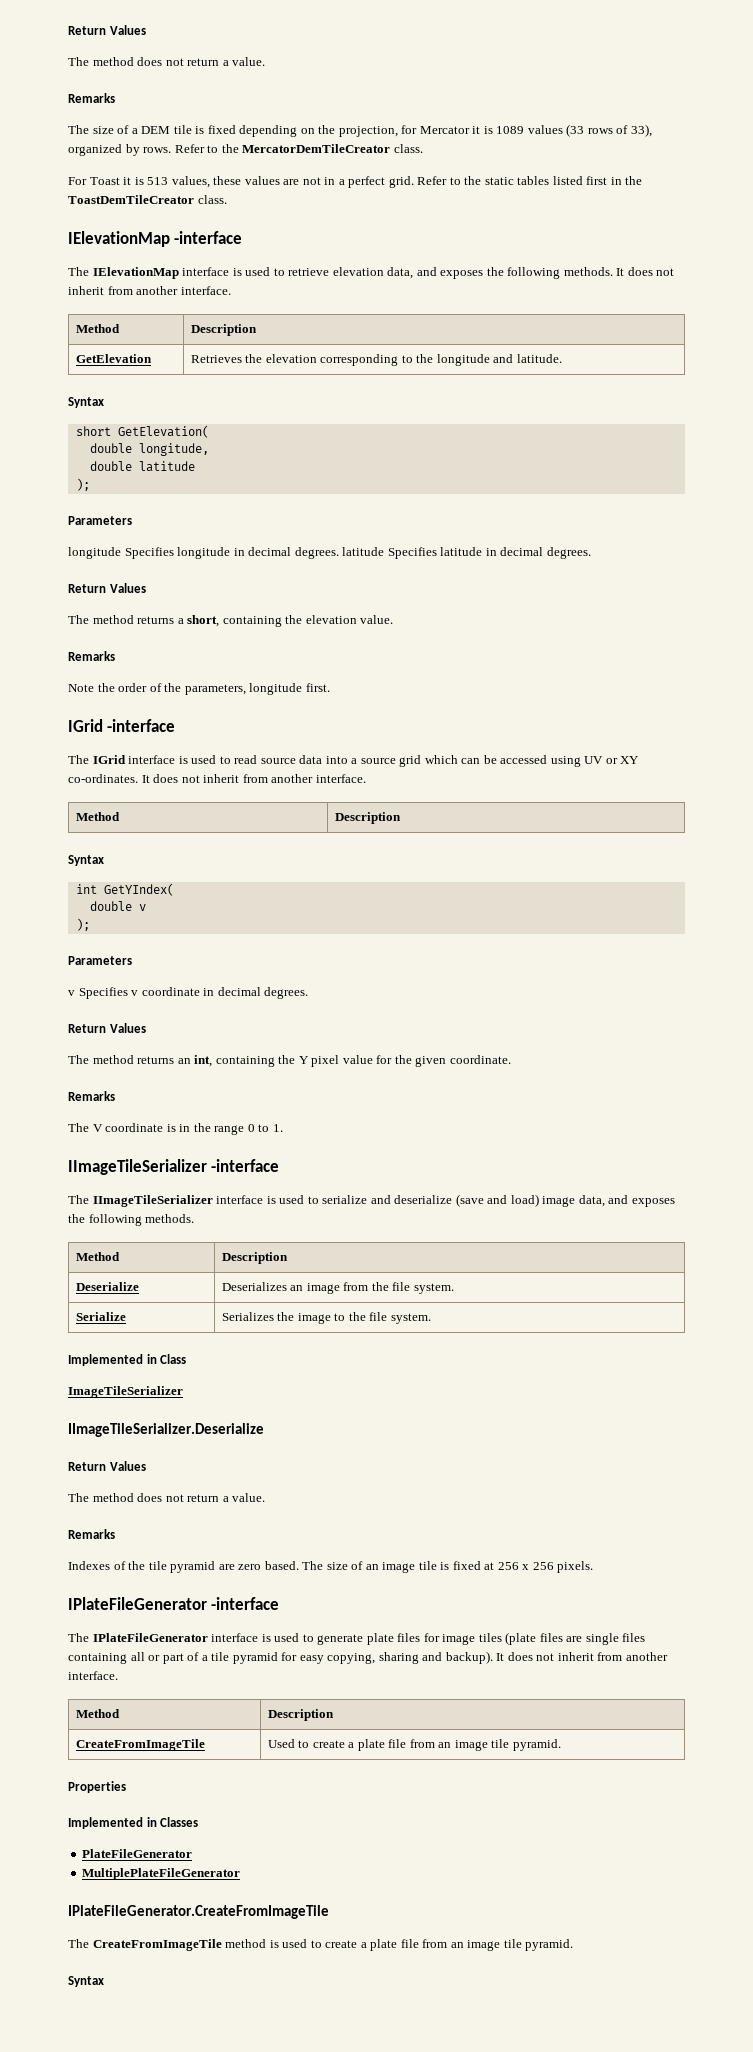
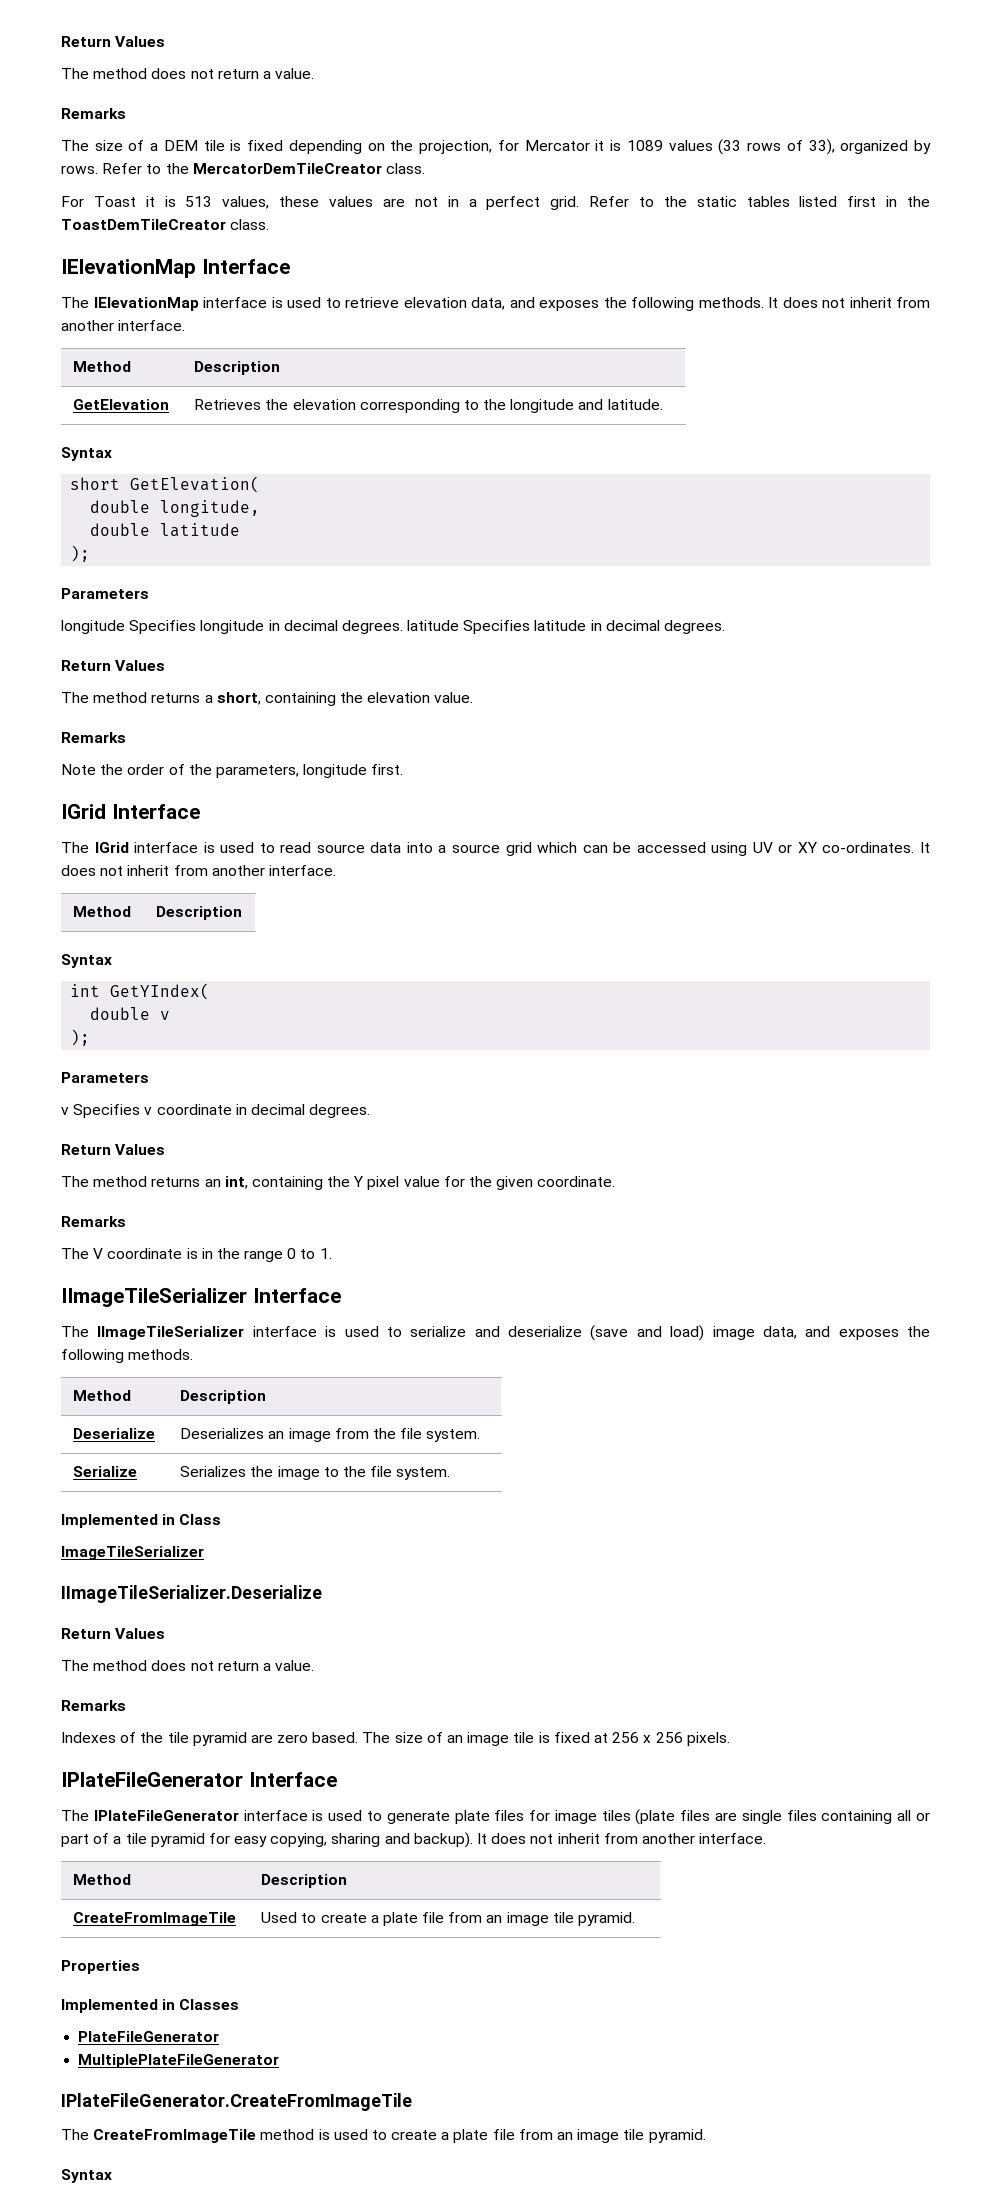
[174,231,243,244] -interface -> [201,259,290,274] Interface
[107,719,176,732] -interface -> [111,804,200,819] Interface
[211,1159,280,1172] -interface -> [252,1288,341,1303] Interface
[211,1597,280,1610] -interface -> [248,1772,337,1787] Interface

